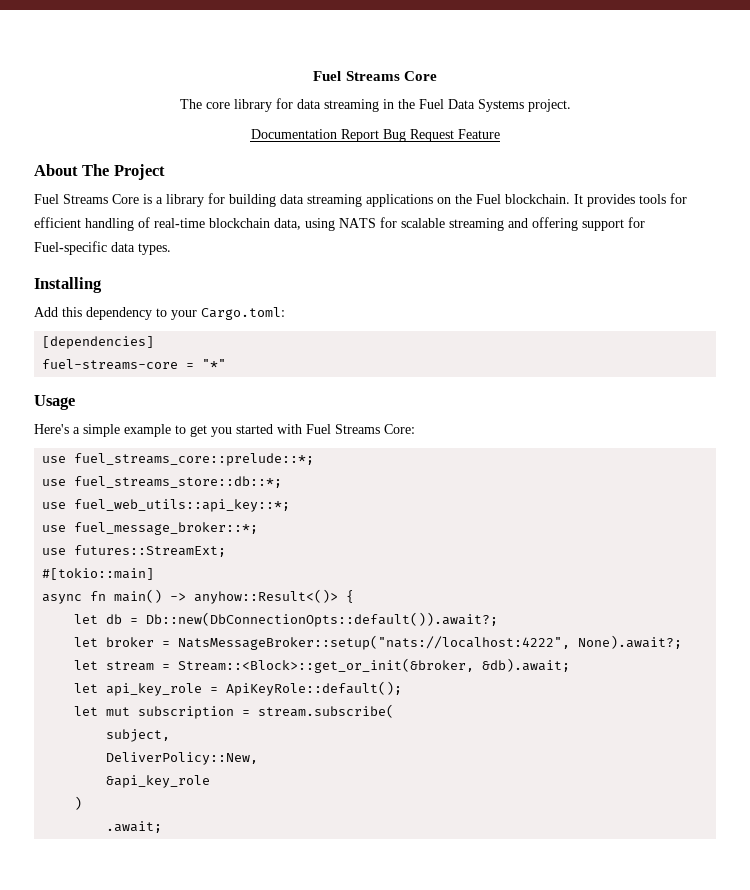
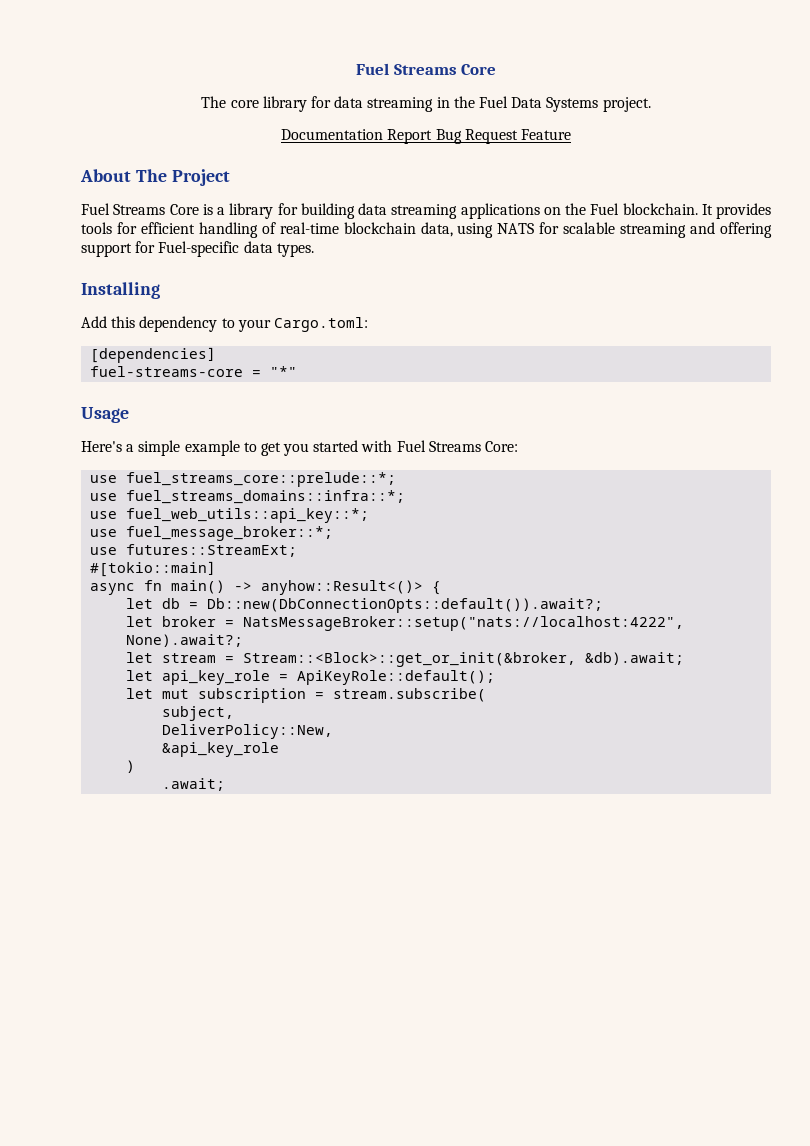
[74,476,283,488] fuel_streams_store::db::*; -> [126,490,406,504] fuel_streams_domains::infra::*;

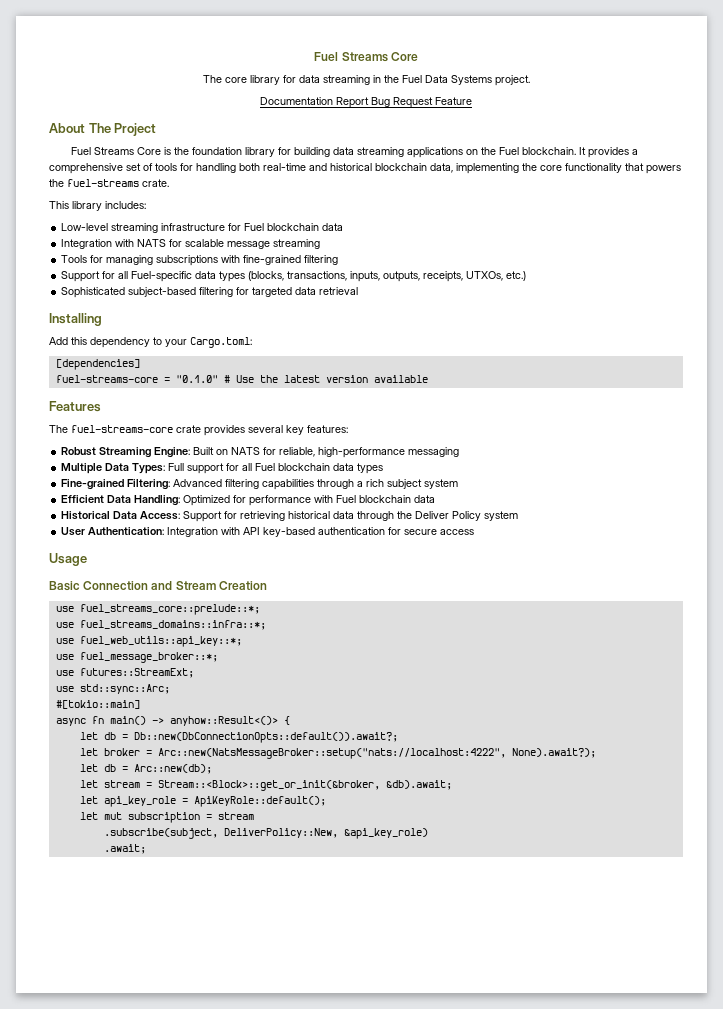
[217,207,225,215] a -> [173,147,242,155] the foundation
[81,222,494,238] tools for efficient handling of real-time blockchain data, using -> [631,149,638,155] [49,163,681,174] [49,179,169,187] [49,201,146,211] [61,223,344,233] [61,239,135,249] a comprehensive set of tools for handling both real-time and historical blockchain data, implementing the core functionality that powers the fuel-streams crate. // This library includes: // Low-level streaming infrastructure for Fuel blockchain data // Integration with
[620,222,773,238] [81,241,314,257] streaming and offering support for Fuel-specific data types. -> [227,239,321,249] [61,255,339,266] [61,271,527,282] [61,287,359,298] message streaming // Tools for managing subscriptions with fine-grained filtering // Support for all Fuel-specific data types (blocks, transactions, inputs, outputs, receipts, UTXOs, etc.) // Sophisticated subject-based filtering for targeted data retrieval
[270,366,298,377] [81,407,129,423] [81,440,519,456] "*" // Usage // Here's a simple example to get you started with Fuel Streams Core: -> [175,375,428,383] [49,401,101,412] [49,425,348,436] [61,447,460,458] [61,463,384,474] [61,479,459,490] [61,495,436,506] [61,511,519,522] [61,527,475,537] [49,553,87,566] [49,581,267,591] "0.1.0" # Use the latest version available // Features // The fuel-streams-core crate provides several key features: // Robust Streaming Engine: Built on NATS for reliable, high-performance messaging // Multiple Data Types: Full support for all Fuel blockchain data types // Fine-grained Filtering: Advanced filtering capabilities through a rich subject system // Efficient Data Handling: Optimized for performance with Fuel blockchain data // Historical Data Access: Support for retrieving historical data through the Deliver Policy system // User Authentication: Integration with API key-based authentication for secure access // Usage // Basic Connection and Stream Creation
(298, 550) none -> [55,684,170,694] // use std::sync::Arc;
[243,616,685,631] [126,634,244,647] NatsMessageBroker::setup("nats://localhost:4222", None).await?; -> [157,748,596,759] [79,764,212,774] Arc::new(NatsMessageBroker::setup("nats://localhost:4222", None).await?); // let db = Arc::new(db);
[333,688,487,702] [162,706,235,721] stream.subscribe( // subject, // -> [217,812,254,820] [103,828,218,839] stream // .subscribe(subject,
[162,742,280,757] [126,760,136,773] // &api_key_role // ) -> [343,828,428,839] &api_key_role)

